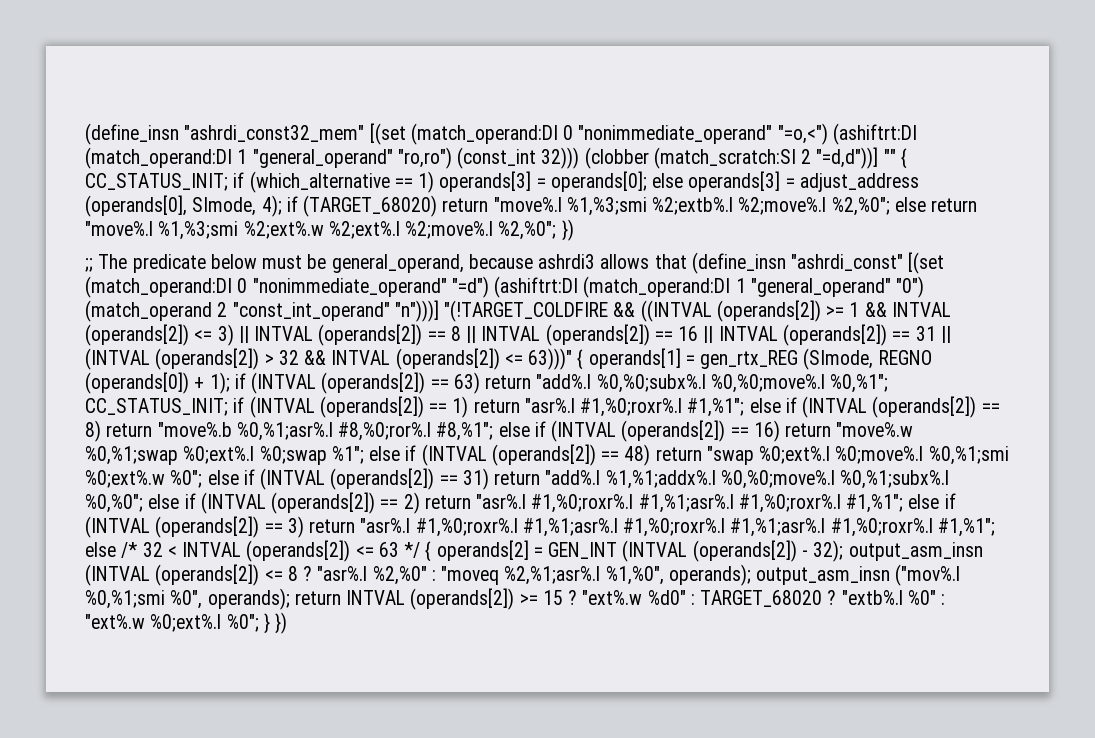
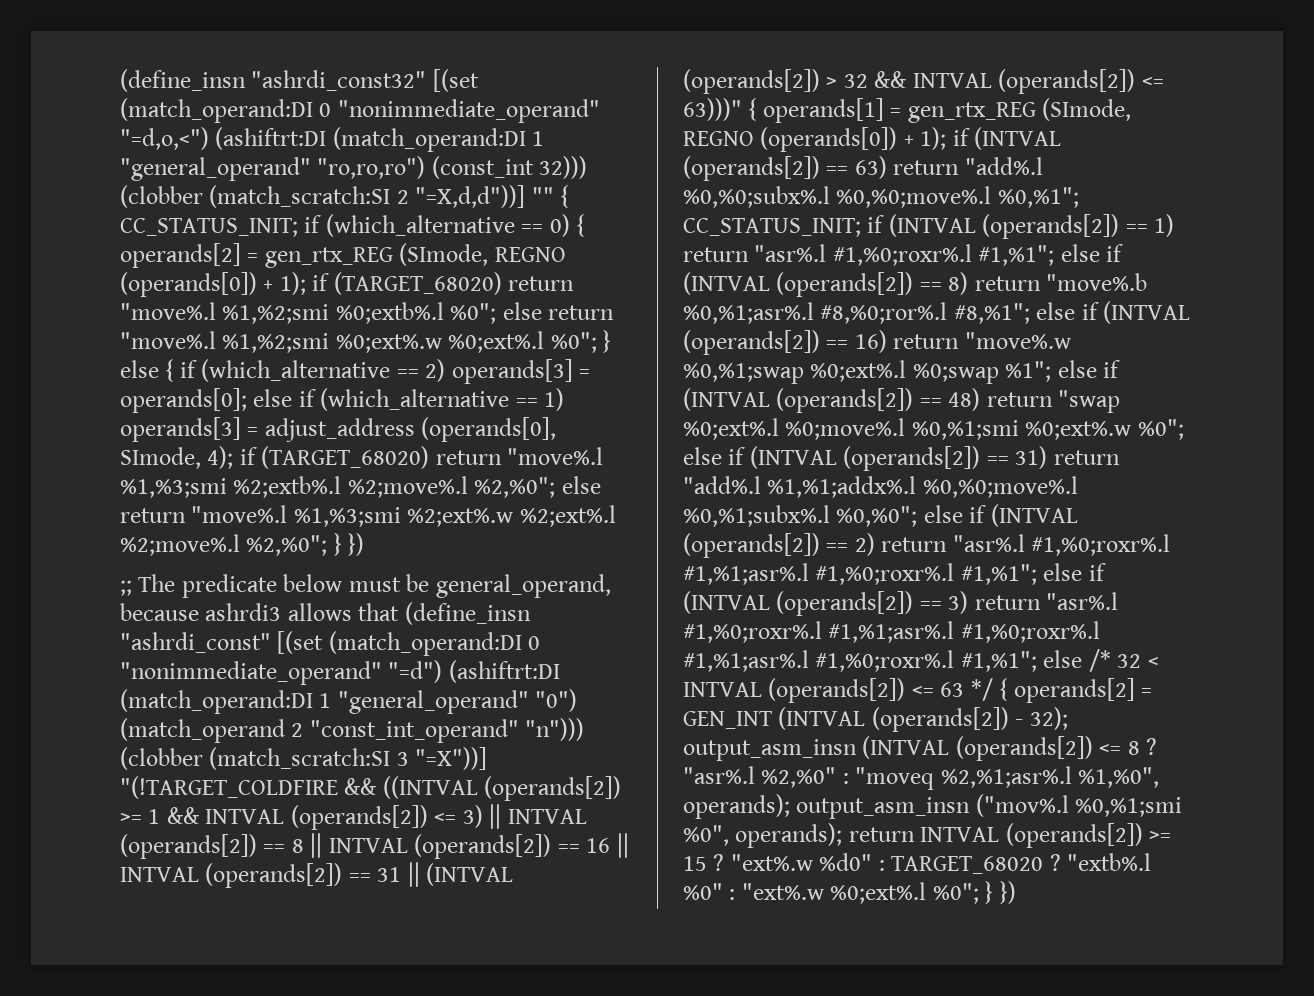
[85,123,917,145] [85,147,452,169] (define_insn "ashrdi_const32_mem" [(set (match_operand:DI 0 "nonimmediate_operand" "=o,<") (ashiftrt:DI (match_operand:DI 1 "general_operand" "ro,ro") -> [120,69,479,92] [120,98,600,123] [120,127,545,152] [120,156,426,181] (define_insn "ashrdi_const32" [(set (match_operand:DI 0 "nonimmediate_operand" "=d,o,<") (ashiftrt:DI (match_operand:DI 1 "general_operand" "ro,ro,ro")
[816,147,879,169] "=d,d"))] -> [415,185,526,208] "=X,d,d"))]
[418,171,684,193] 1) operands[3] = operands[0]; else -> [549,214,585,237] [120,243,566,268] [120,272,575,297] [120,302,615,324] [120,330,612,353] [120,359,591,384] [120,388,565,413] 0) { operands[2] = gen_rtx_REG (SImode, REGNO (operands[0]) + 1); if (TARGET_68020) return "move%.l %1,%2;smi %0;extb%.l %0"; else return "move%.l %1,%2;smi %0;ext%.w %0;ext%.l %0"; } else { if (which_alternative == 2) operands[3] = operands[0]; else if (which_alternative == 1)
(557, 230) none -> [333,533,342,556] }
[394,300,439,322] "n")))] -> [525,718,585,741] [120,747,488,770] "n"))) (clobber (match_scratch:SI 3 "=X"))]

